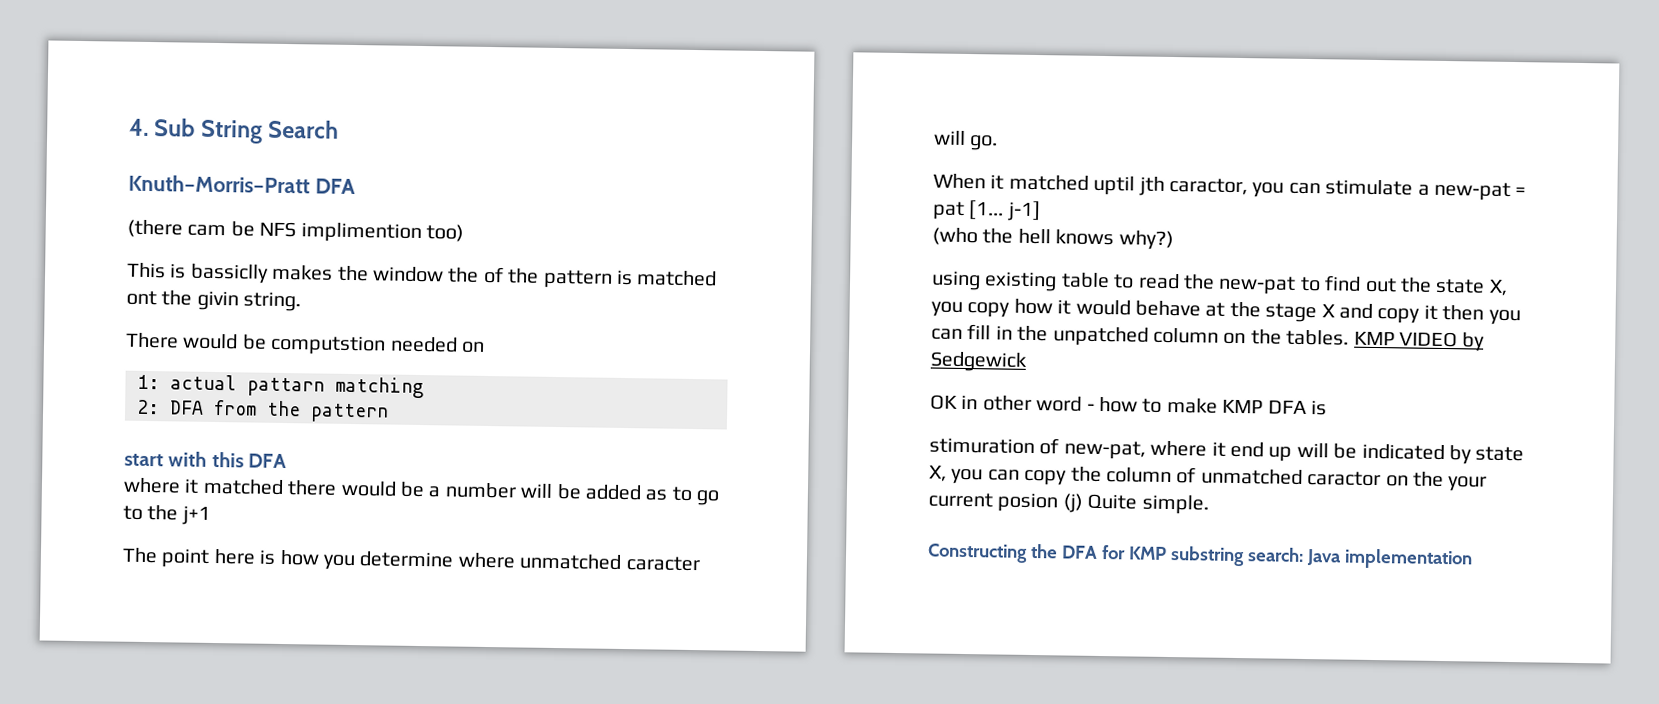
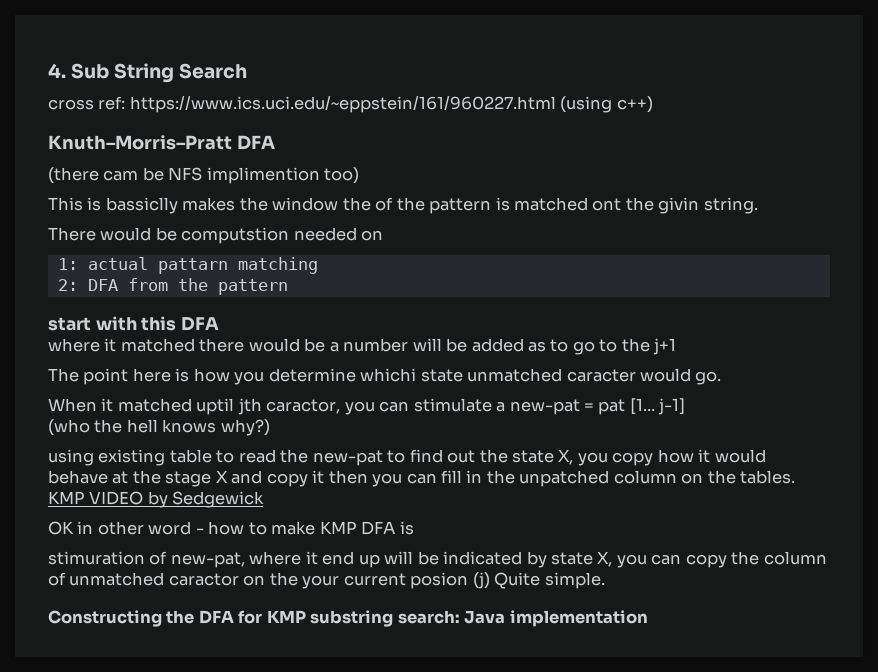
(340, 129) none -> [48,96,653,113] // cross ref: https://www.ics.uci.edu/~eppstein/161/960227.html (using c++)
[457,552,516,569] where -> [360,368,463,382] whichi state
[934,130,966,145] will -> [640,368,692,382] would

